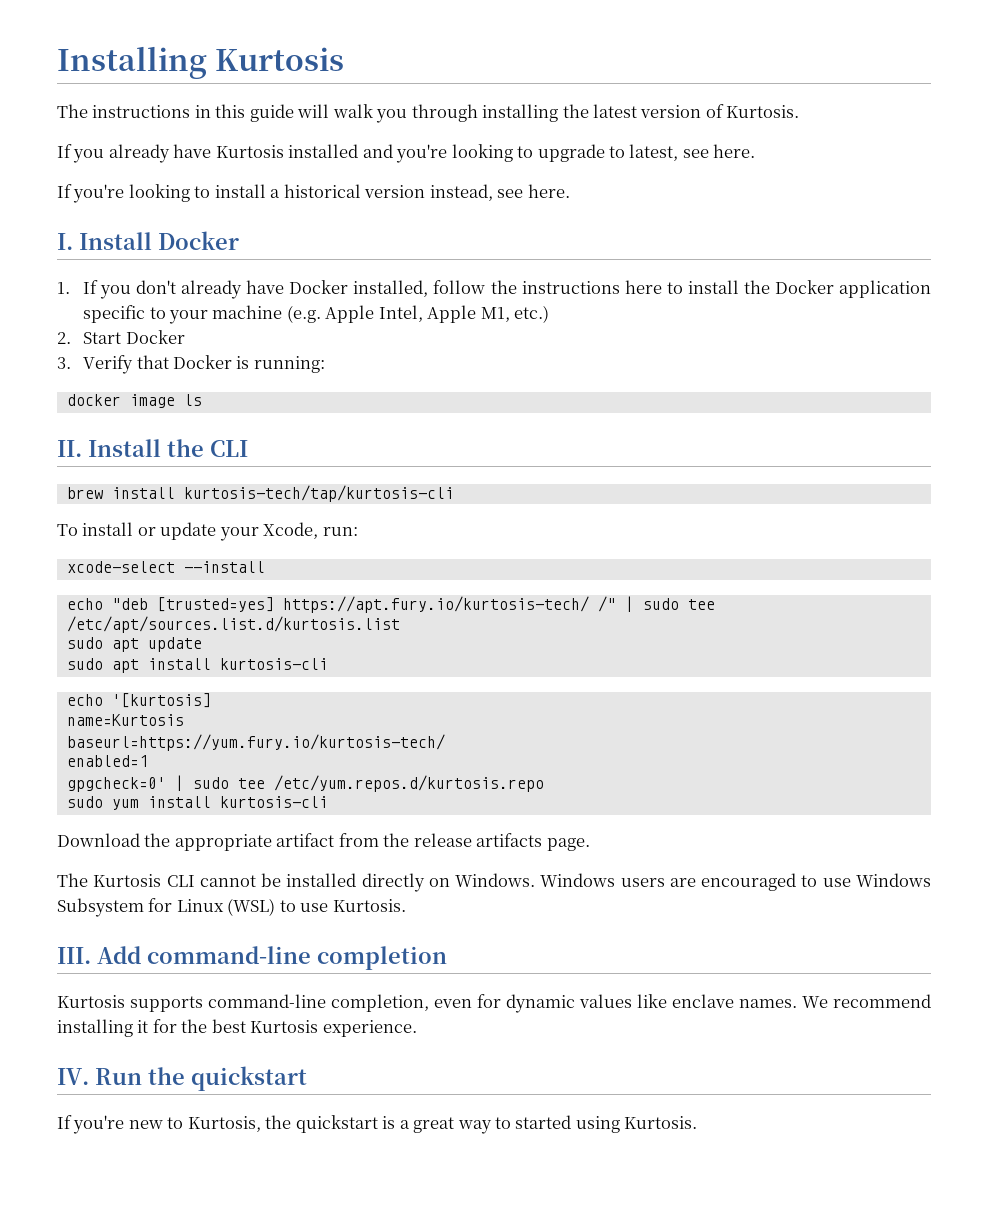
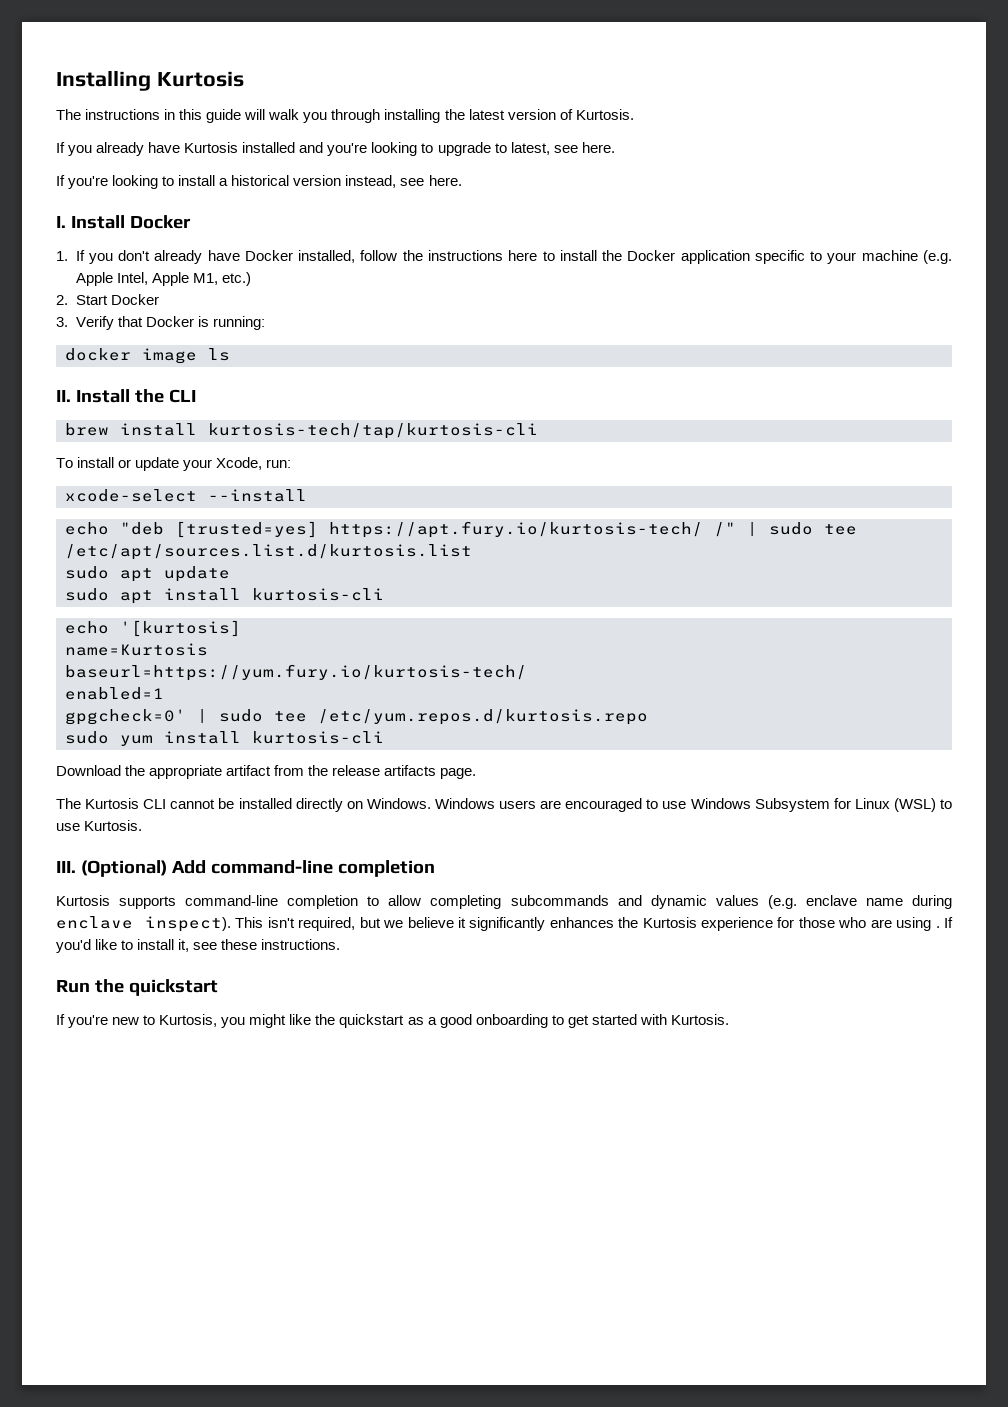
(91, 955) none -> [80,860,167,877] (Optional)
[331,994,931,1013] [57,1019,417,1037] [57,1068,89,1085] completion, even for dynamic values like enclave names. We recommend installing it for the best Kurtosis experience. // IV. -> [287,895,952,909] [56,916,953,932] [56,939,341,953] completion to allow completing subcommands and dynamic values (e.g. enclave name during enclave inspect). This isn't required, but we believe it significantly enhances the Kurtosis experience for those who are using . If you'd like to install it, see these instructions. //
[265,1115,620,1134] the quickstart is a great way to started using -> [221,1014,667,1028] you might like the quickstart as a good onboarding to get started with

